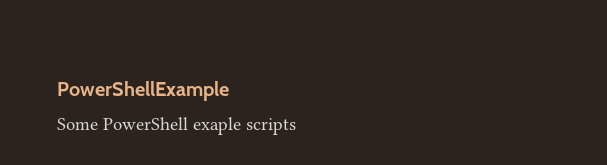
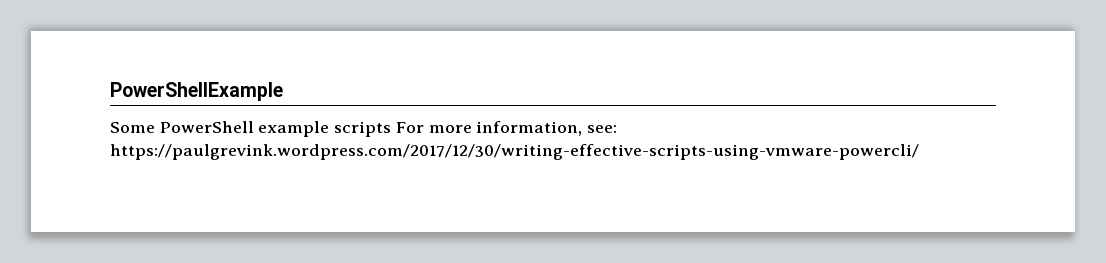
[193,117,296,135] exaple scripts -> [258,121,618,137] [110,144,919,160] example scripts For more information, see: https://paulgrevink.wordpress.com/2017/12/30/writing-effective-scripts-using-vmware-powercli/

